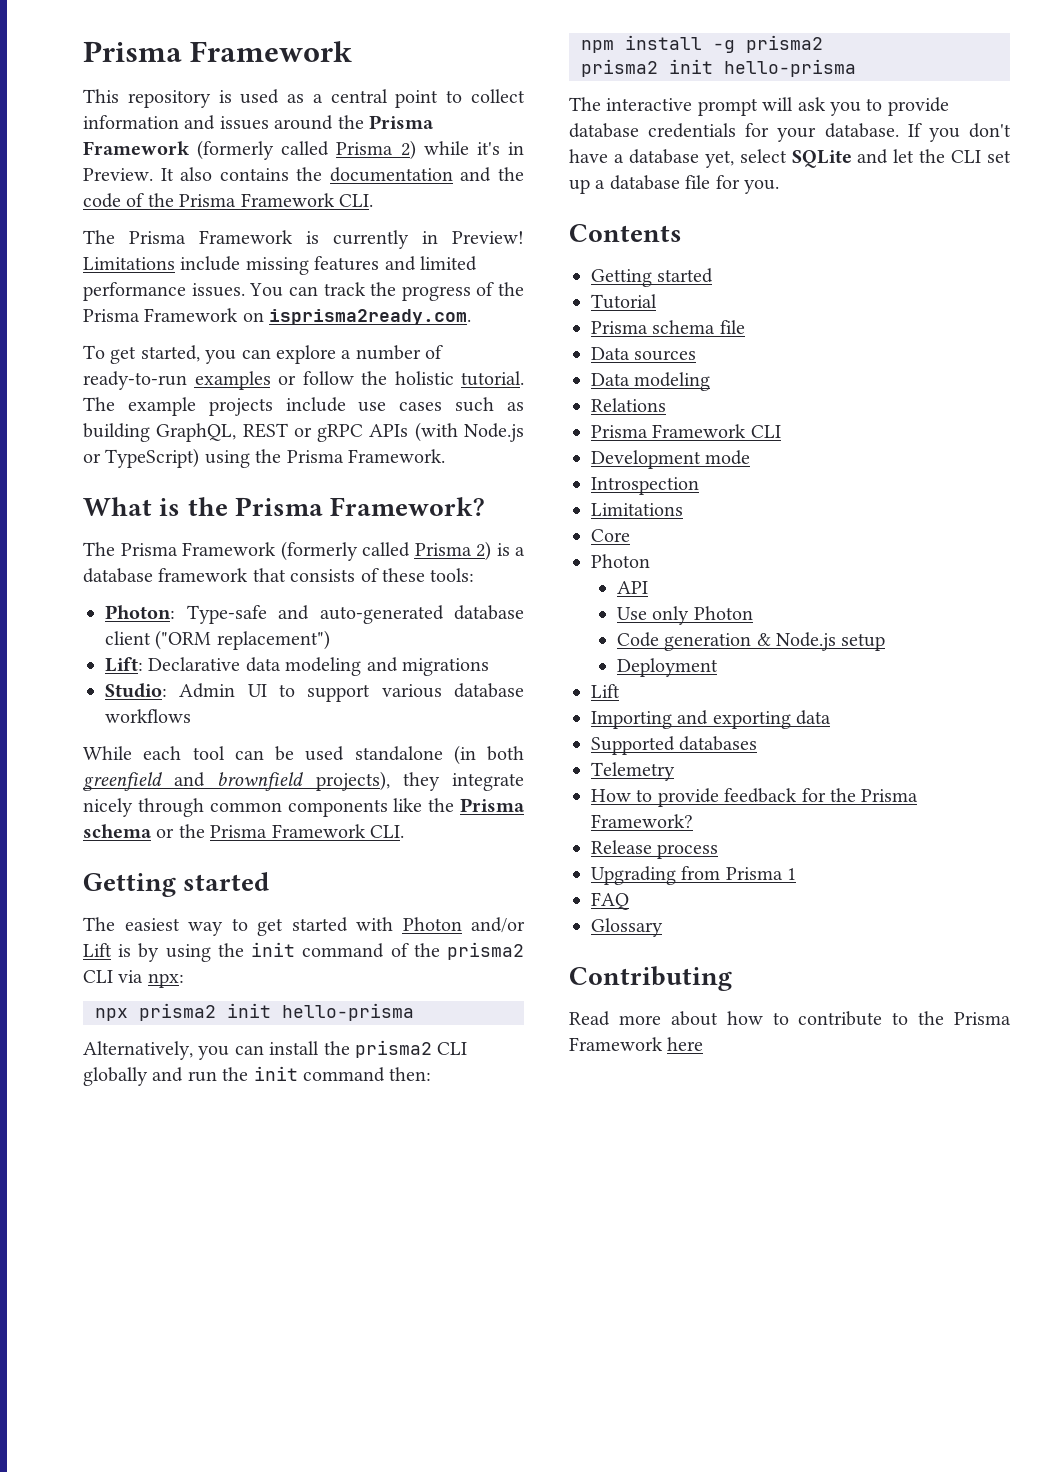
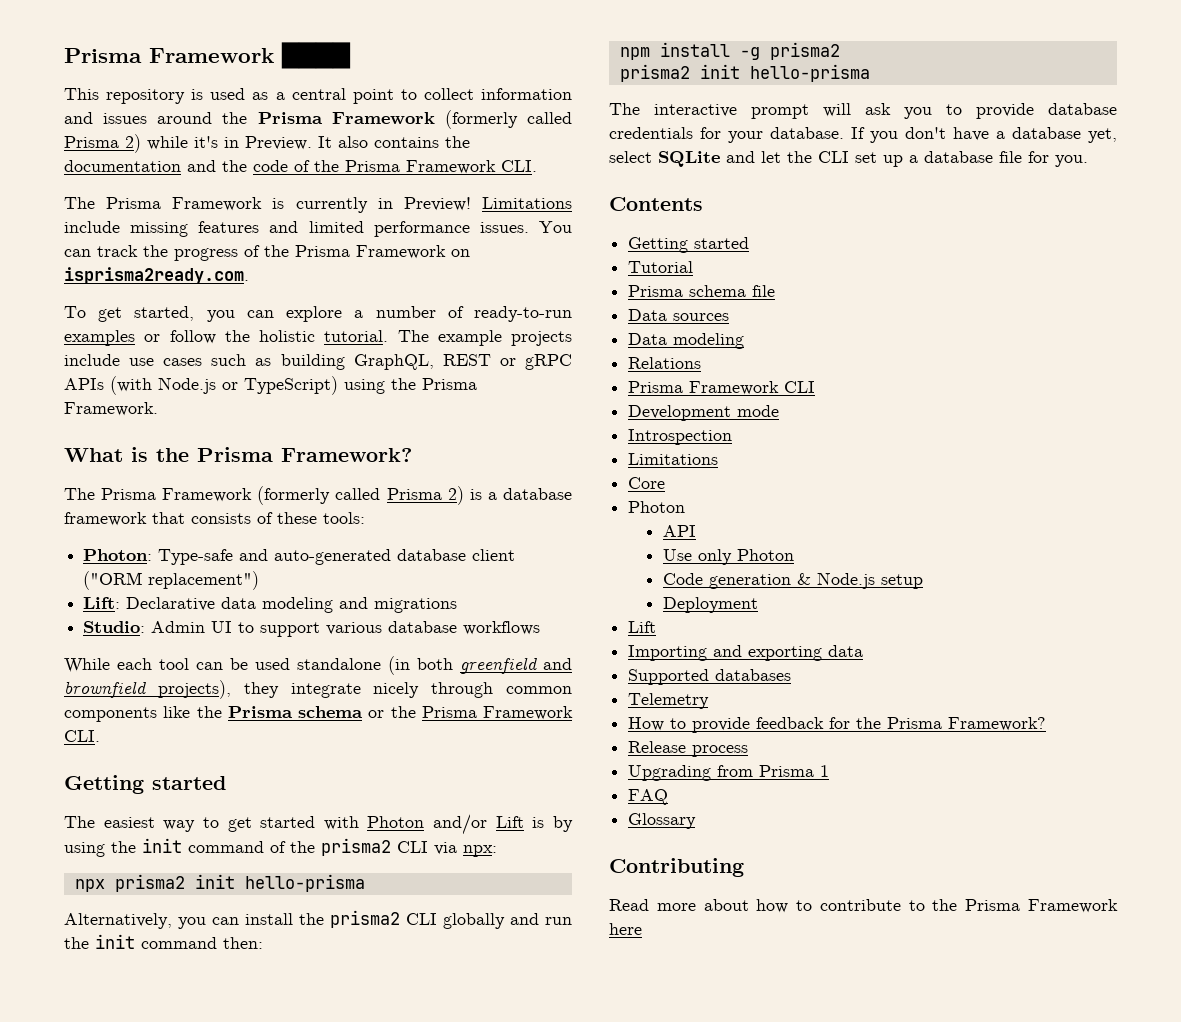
[83,41,353,62] Prisma Framework -> [64,42,351,69] Prisma Framework ████

